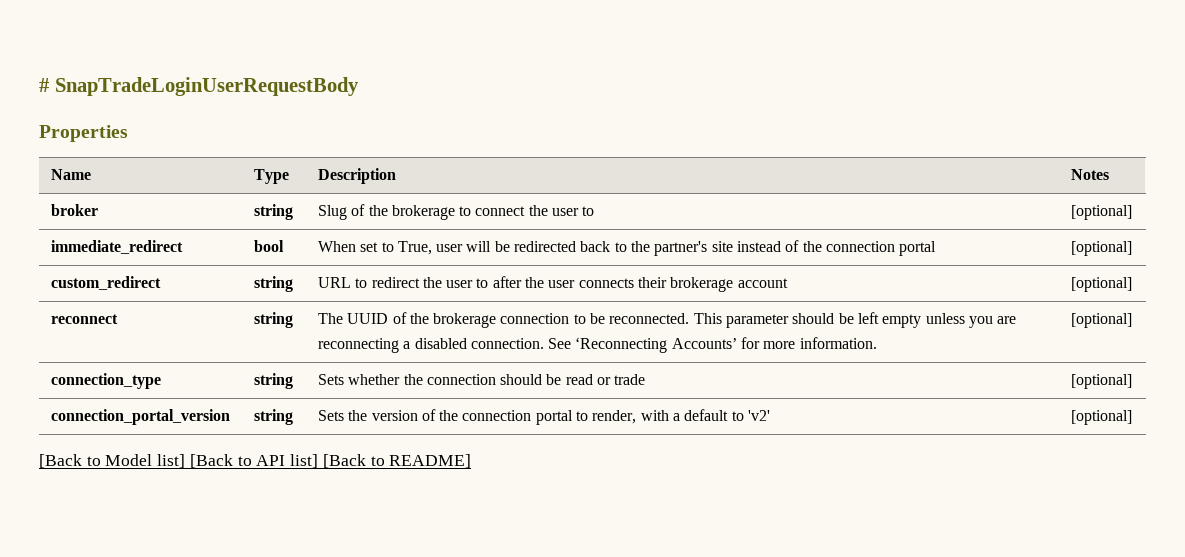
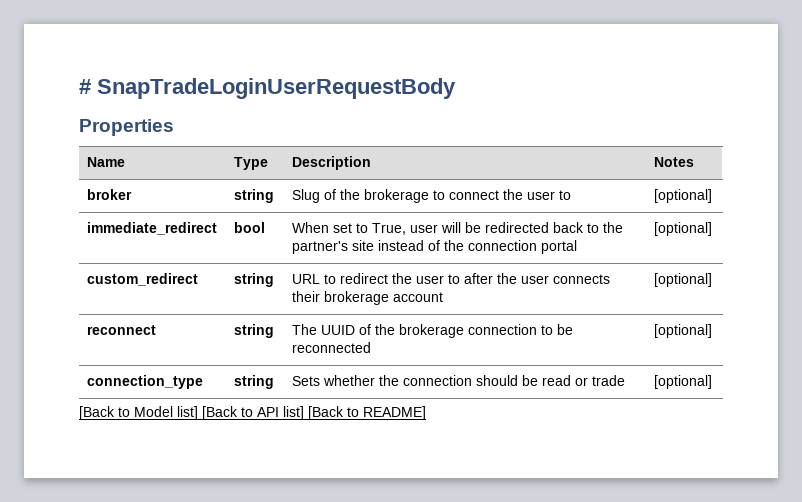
[609,312,1017,328] [317,337,877,353] reconnected. This parameter should be left empty unless you are reconnecting a disabled connection. See ‘Reconnecting Accounts’ for more information. -> [292,342,372,353] reconnected
[50,409,230,425] [253,409,293,425] [317,409,771,425] [1070,410,1132,425] // connection_portal_version | string | Sets the version of the connection portal to render, with a default to 'v2' | [optional] -> (713, 382) none

